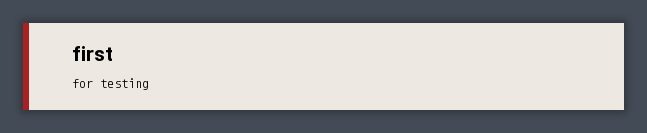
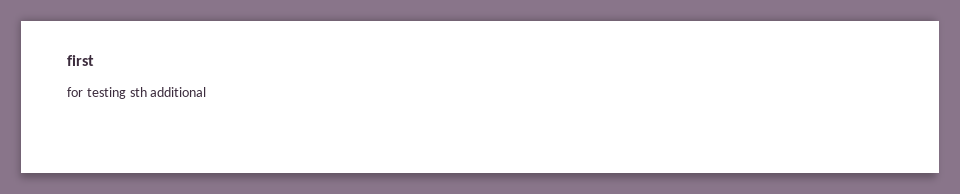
(149, 84) none -> [129,87,207,97] sth additional

